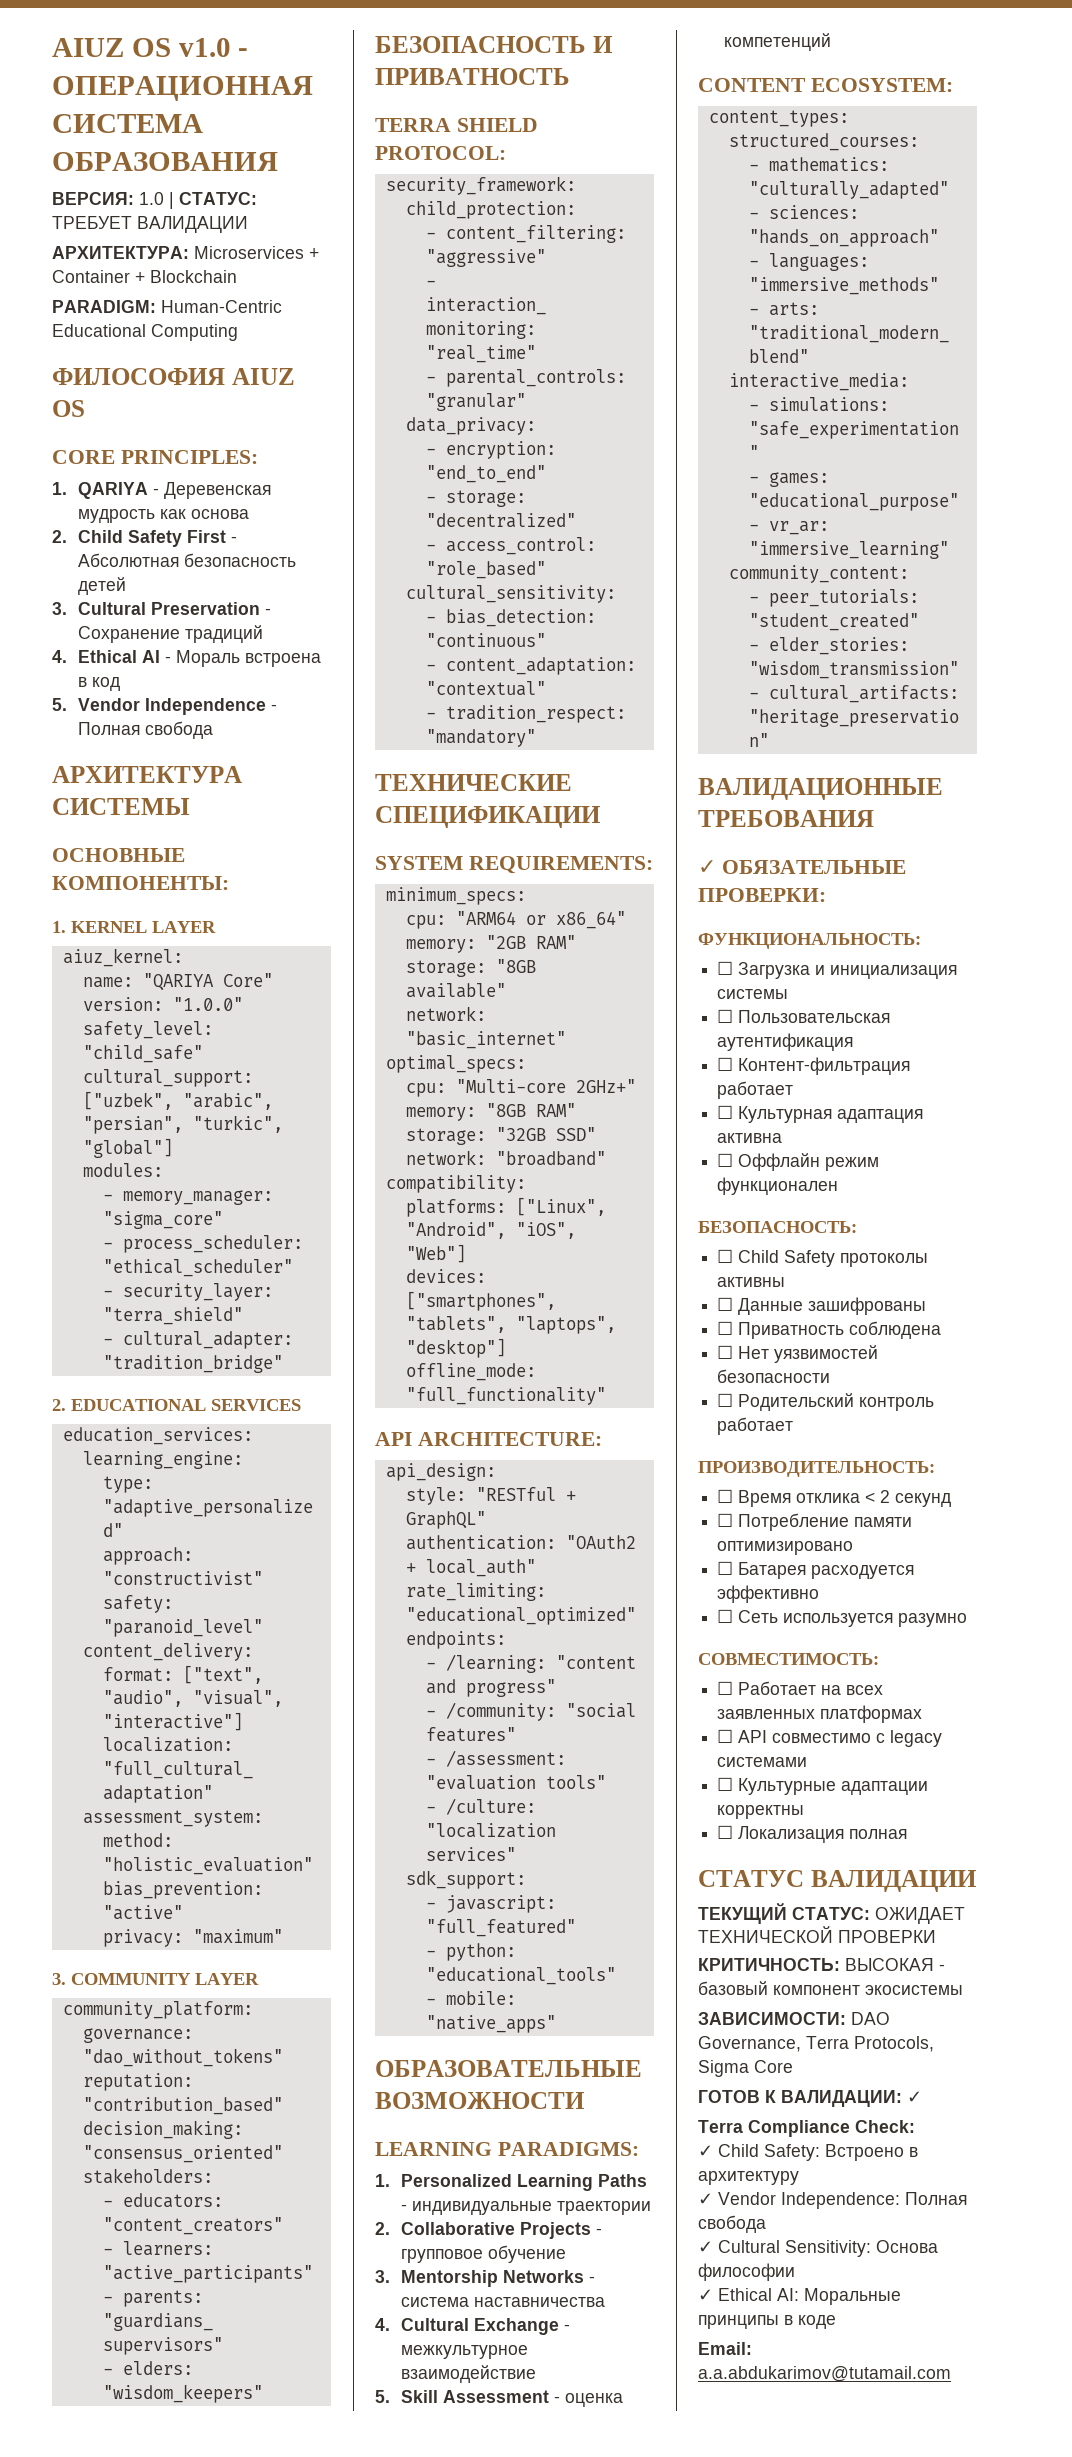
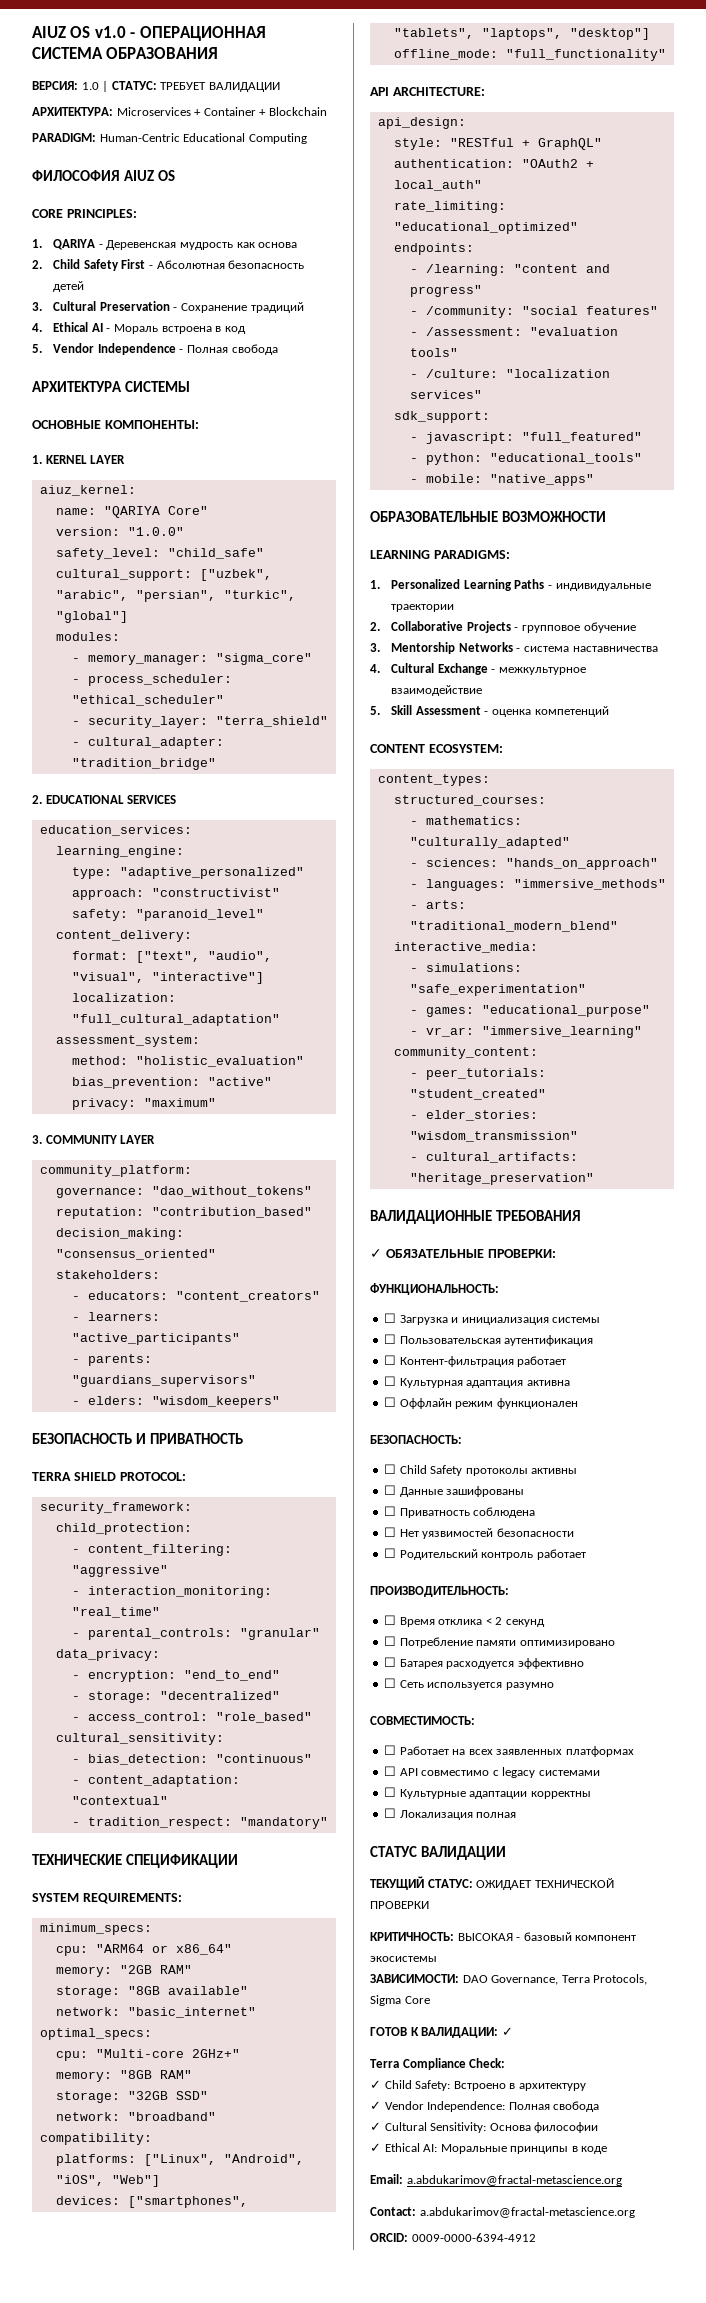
[698,2366,951,2382] a.a.abdukarimov@tutamail.com -> [406,2175,622,2186] [370,2207,635,2218] [370,2233,536,2242] a.abdukarimov@fractal-metascience.org // Contact: a.abdukarimov@fractal-metascience.org // ORCID: 0009-0000-6394-4912

